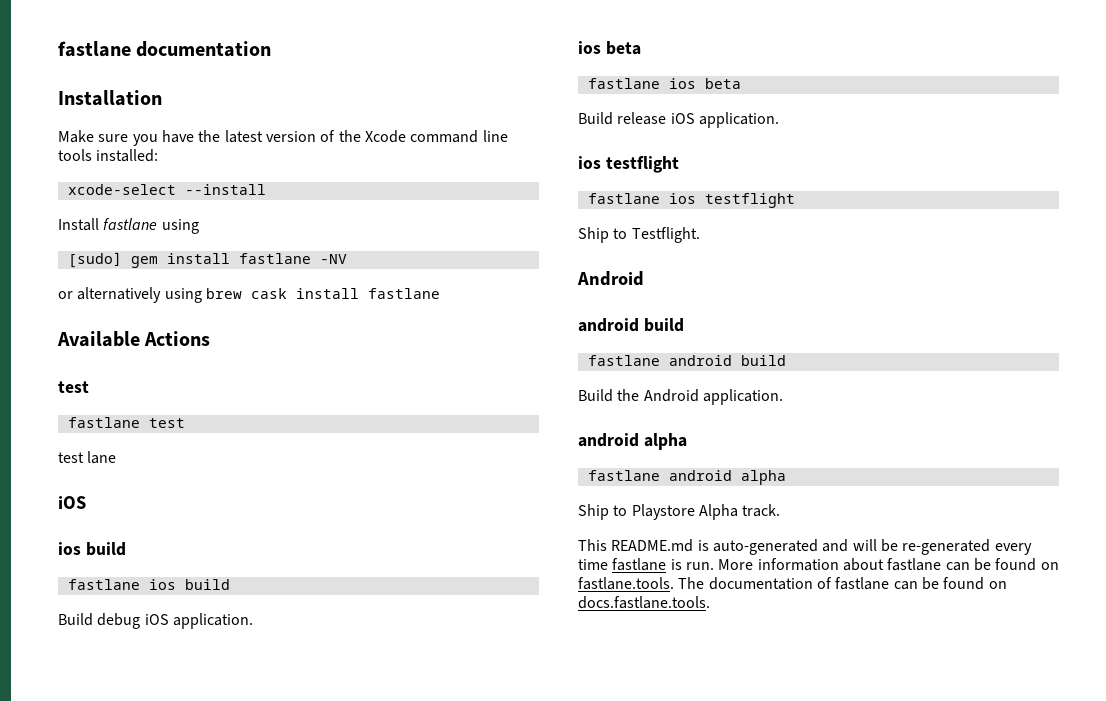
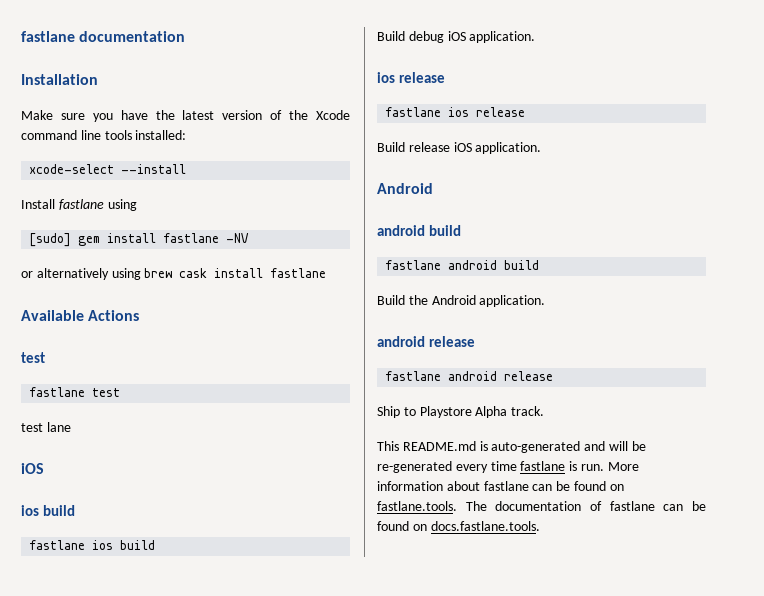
[605,41,641,55] [587,78,741,89] beta // fastlane ios beta -> [398,72,445,83] [385,107,526,117] release // fastlane ios release
[578,156,679,173] [587,193,795,208] [578,227,700,243] // ios testflight // fastlane ios testflight // Ship to Testflight. -> (542, 148) none
[643,433,687,450] [587,470,786,485] alpha // fastlane android alpha -> [428,336,475,347] [385,371,554,381] release // fastlane android release

